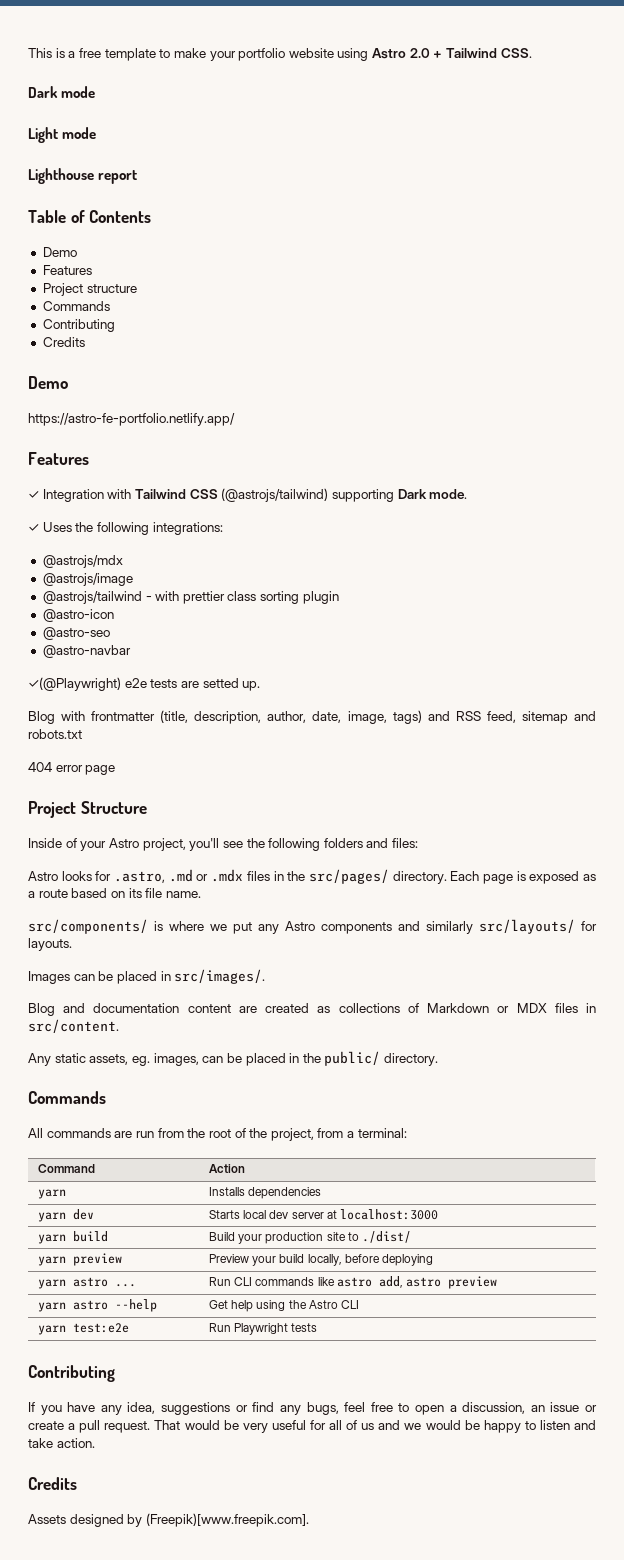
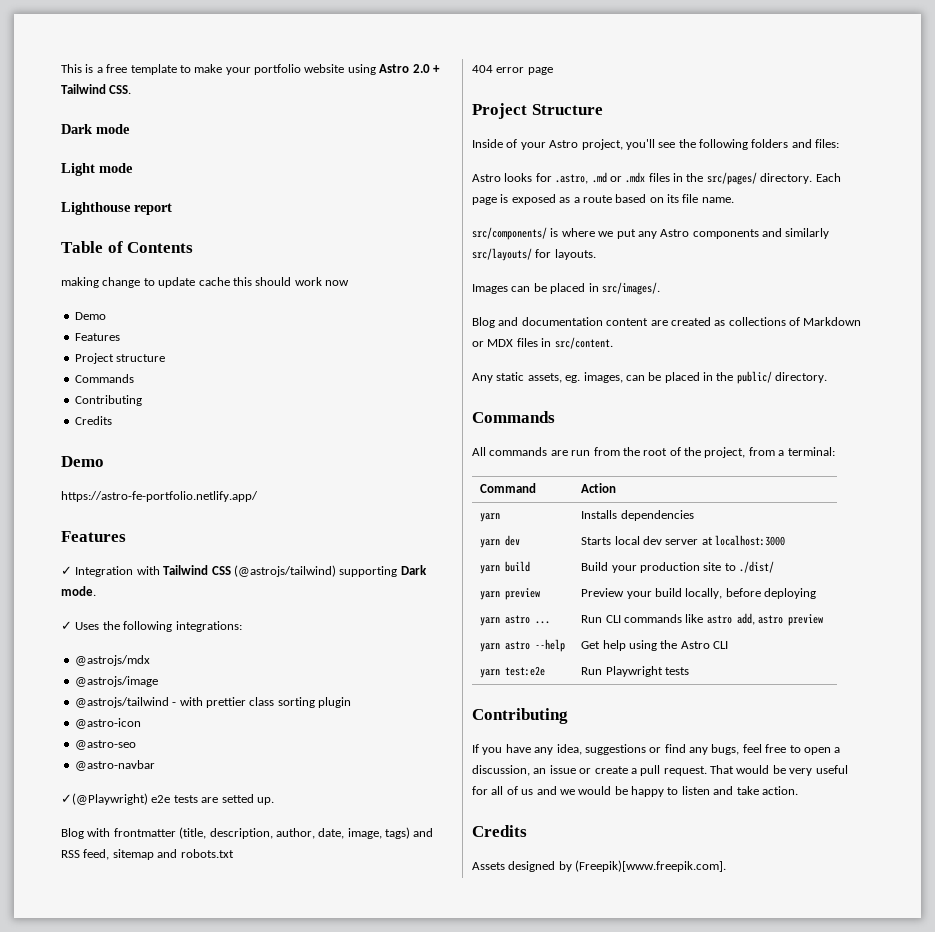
(152, 216) none -> [61,277,349,288] // making change to update cache this should work now

